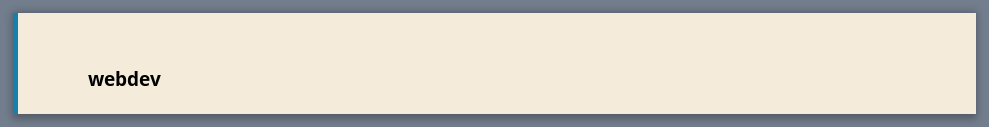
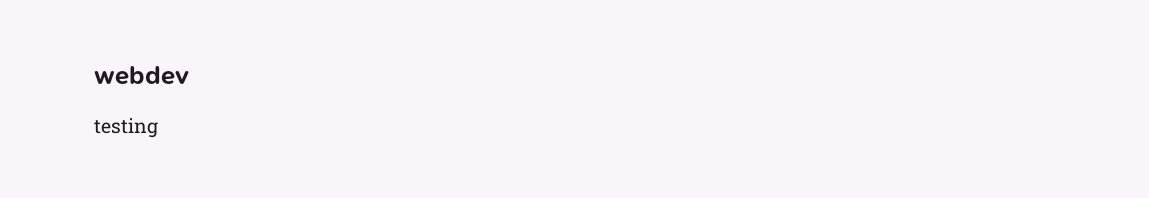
(161, 78) none -> [94,118,158,138] // testing

